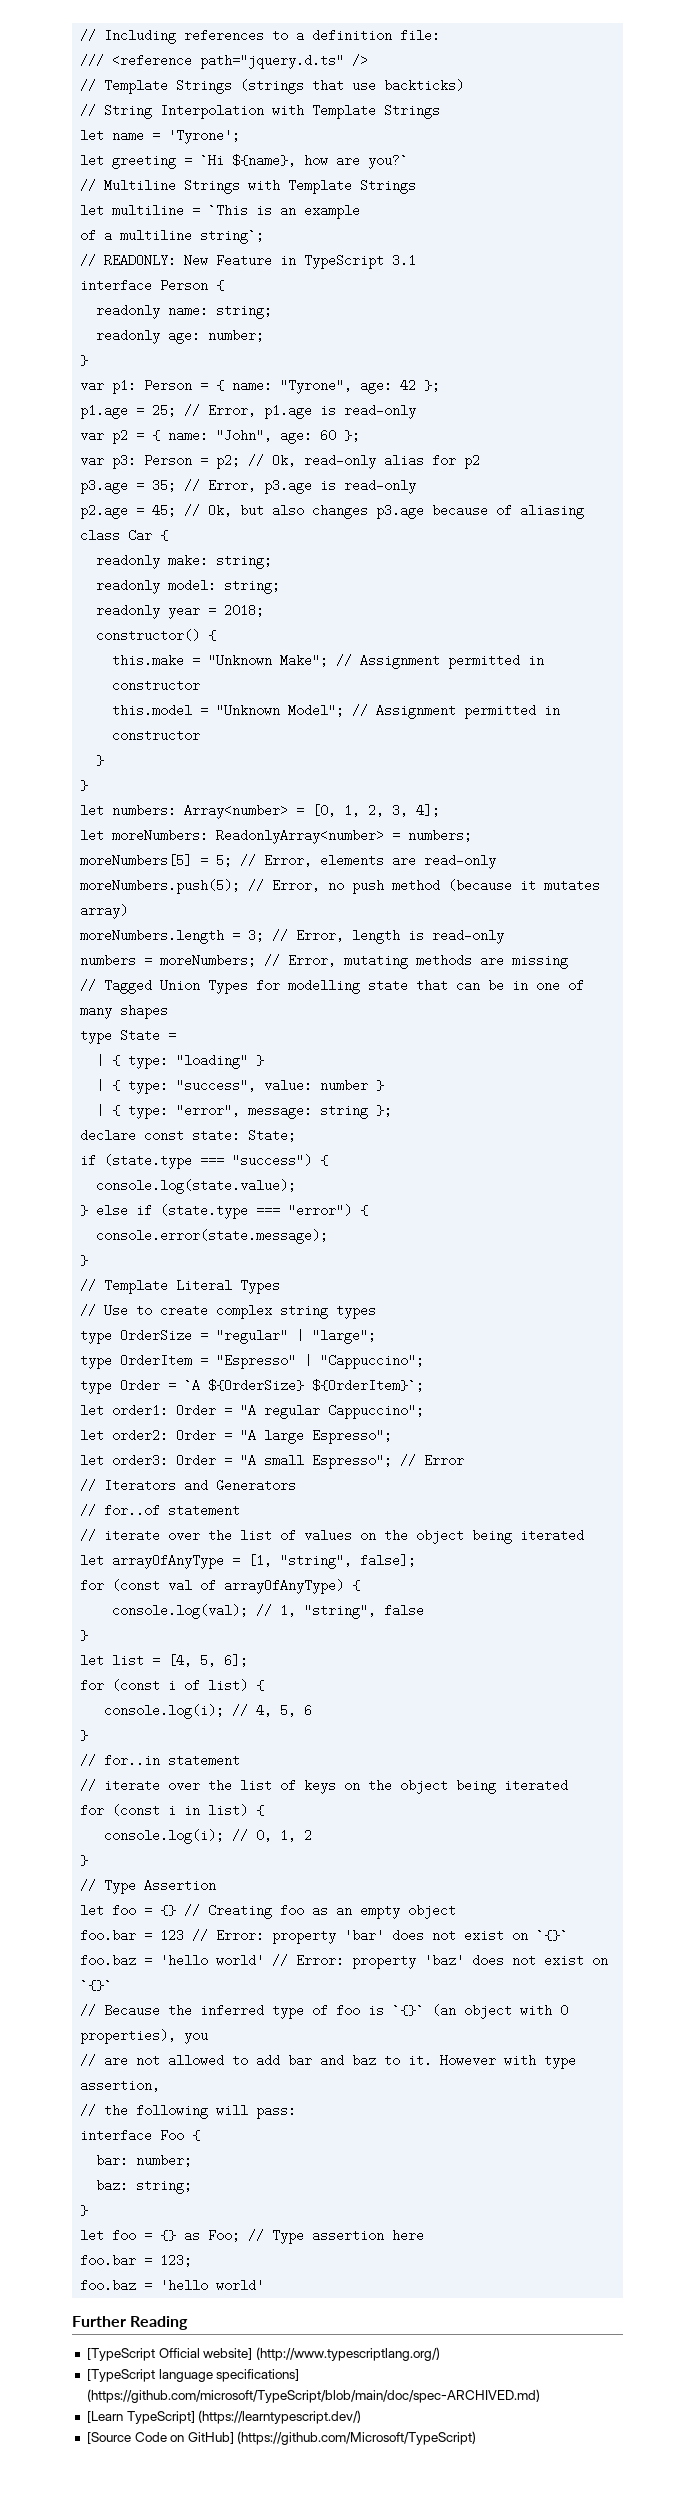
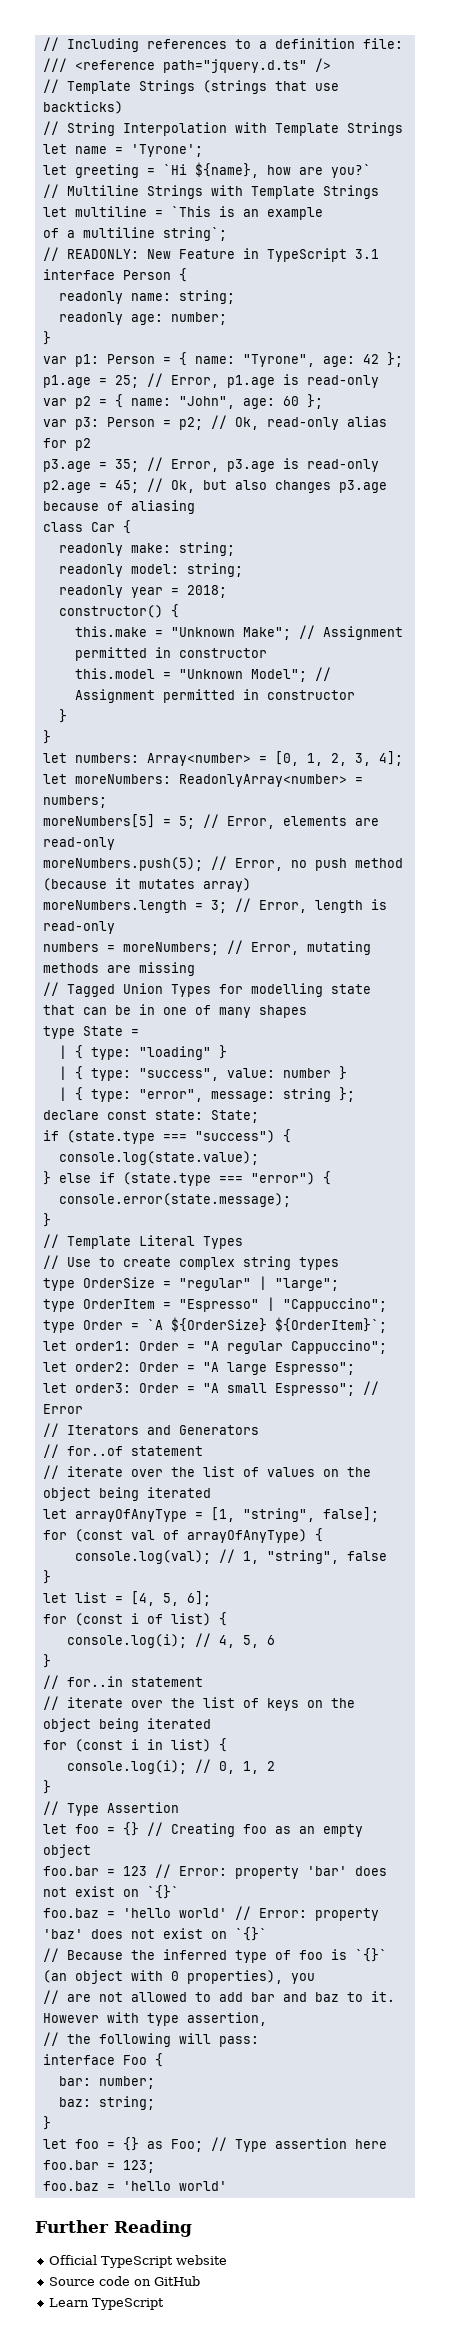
[86,2347,440,2361] [86,2369,300,2382] [86,2389,540,2403] [86,2410,362,2424] [86,2431,477,2445] [TypeScript Official website] (http://www.typescriptlang.org/) // [TypeScript language specifications] (https://github.com/microsoft/TypeScript/blob/main/doc/spec-ARCHIVED.md) // [Learn TypeScript] (https://learntypescript.dev/) // [Source Code on GitHub] (https://github.com/Microsoft/TypeScript) -> [48,2255,227,2268] [48,2276,200,2286] [48,2298,164,2310] Official TypeScript website // Source code on GitHub // Learn TypeScript

